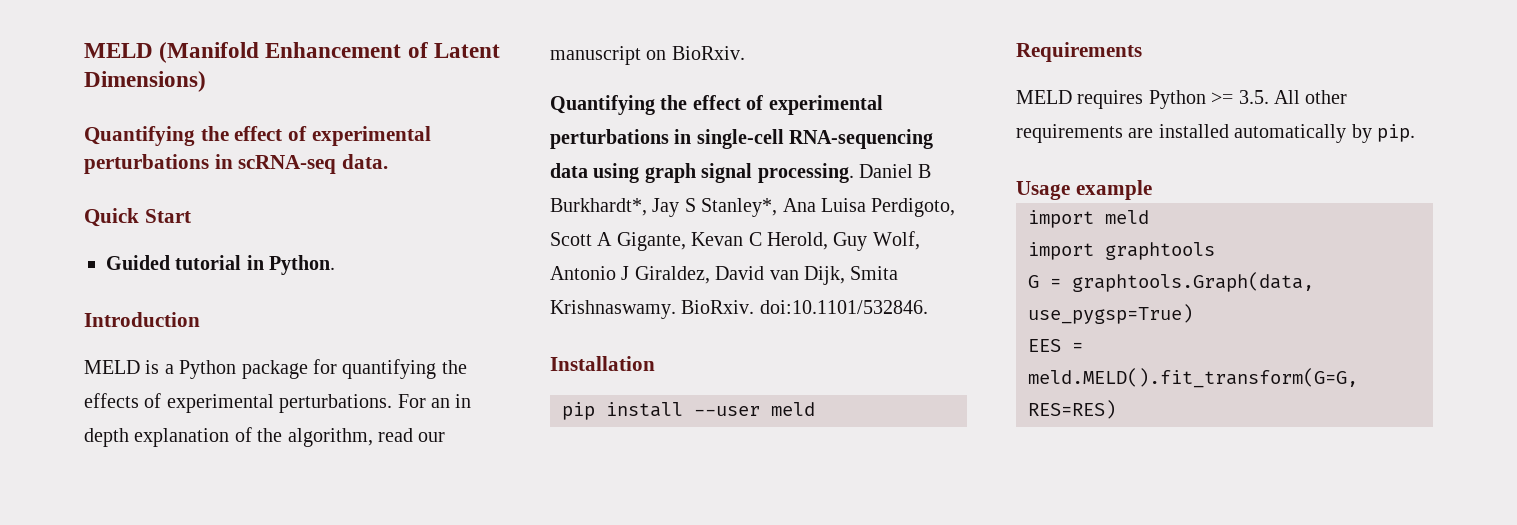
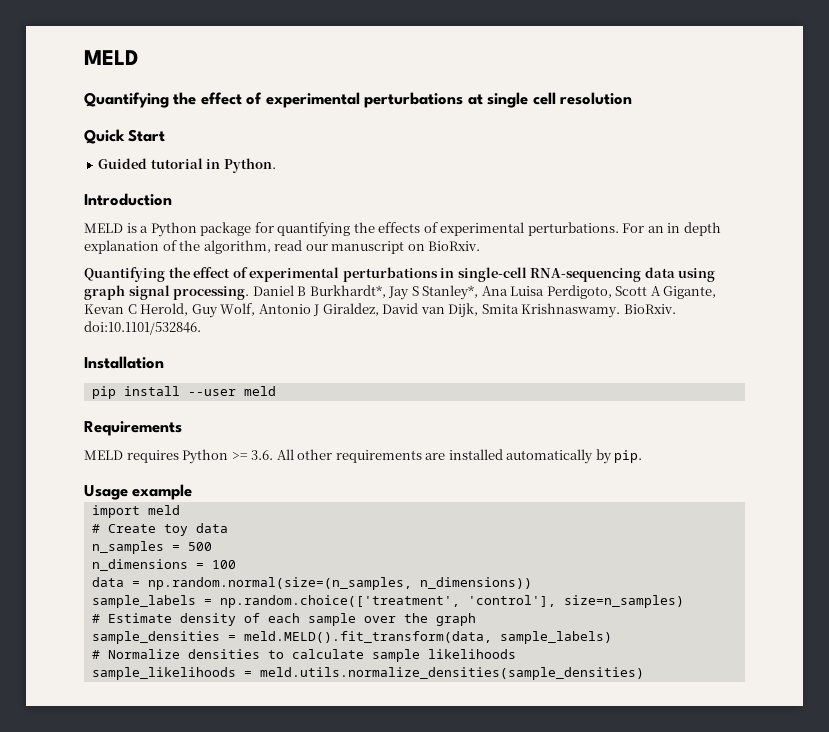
[84,42,500,63] [84,71,206,92] [84,126,431,146] [84,154,389,174] MELD (Manifold Enhancement of Latent Dimensions) // Quantifying the effect of experimental perturbations in scRNA-seq data. -> [84,50,138,65] [84,92,633,108] MELD // Quantifying the effect of experimental perturbations at single cell resolution
[1238,90,1269,104] 3.5. -> [251,450,274,460] 3.6.
[1028,242,1215,260] [1028,272,1314,292] [1028,304,1193,324] [1028,339,1083,352] [1028,368,1358,388] [1028,400,1116,419] import graphtools // G = graphtools.Graph(data, use_pygsp=True) // EES = meld.MELD().fit_transform(G=G, RES=RES) -> [91,523,228,536] [91,541,212,554] [91,559,236,571] [91,577,532,590] [91,595,684,608] [91,613,476,626] [91,631,612,644] [91,649,516,662] [91,667,644,680] # Create toy data // n_samples = 500 // n_dimensions = 100 // data = np.random.normal(size=(n_samples, n_dimensions)) // sample_labels = np.random.choice(['treatment', 'control'], size=n_samples) // # Estimate density of each sample over the graph // sample_densities = meld.MELD().fit_transform(data, sample_labels) // # Normalize densities to calculate sample likelihoods // sample_likelihoods = meld.utils.normalize_densities(sample_densities)

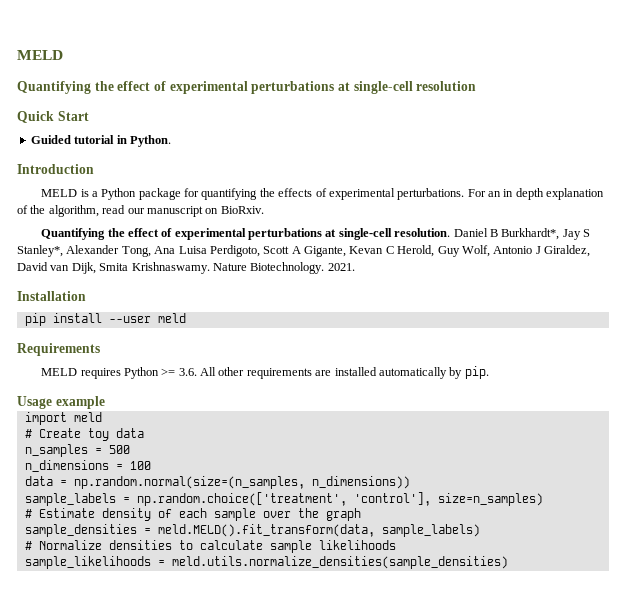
[487,92,556,108] single cell -> [353,81,413,94] single-cell
[440,267,716,282] [84,285,250,300] in single-cell RNA-sequencing data using graph signal processing. -> [325,228,451,240] at single-cell resolution.
(479, 292) none -> [66,245,151,257] Alexander Tong,
[623,304,676,314] [84,321,201,335] BioRxiv. doi:10.1101/532846. -> [212,262,355,274] Nature Biotechnology. 2021.

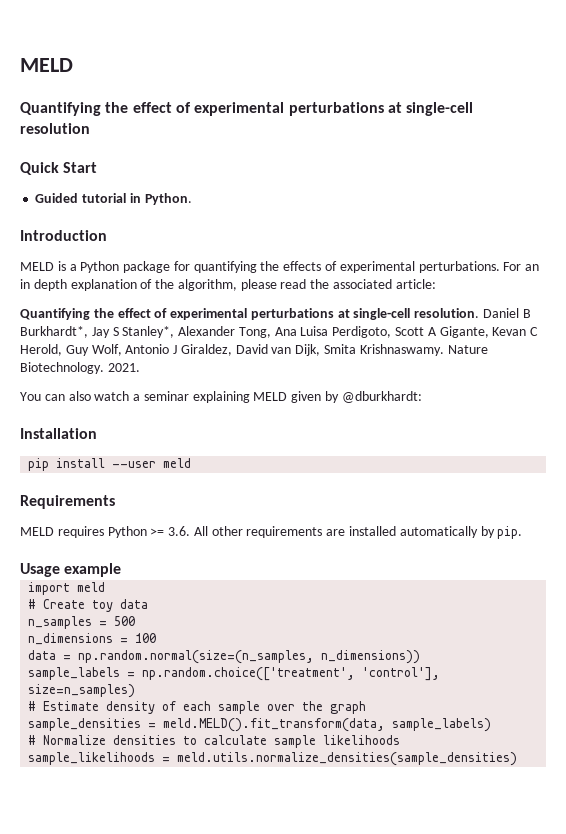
[102,205,264,217] read our manuscript on BioRxiv. -> [240,279,436,291] please read the associated article:
(355, 267) none -> [20,391,422,403] // You can also watch a seminar explaining MELD given by @dburkhardt:

